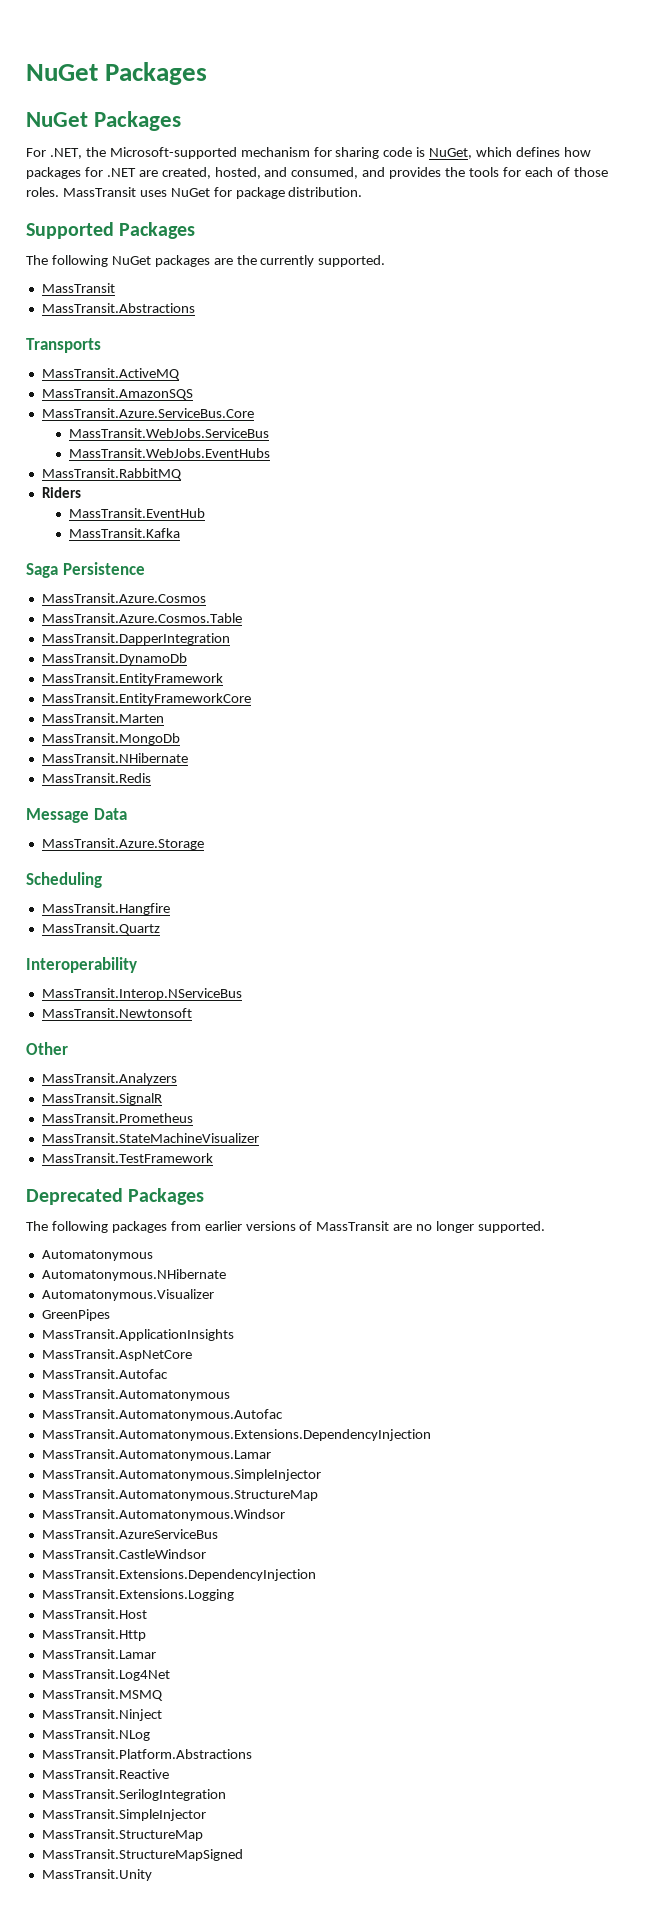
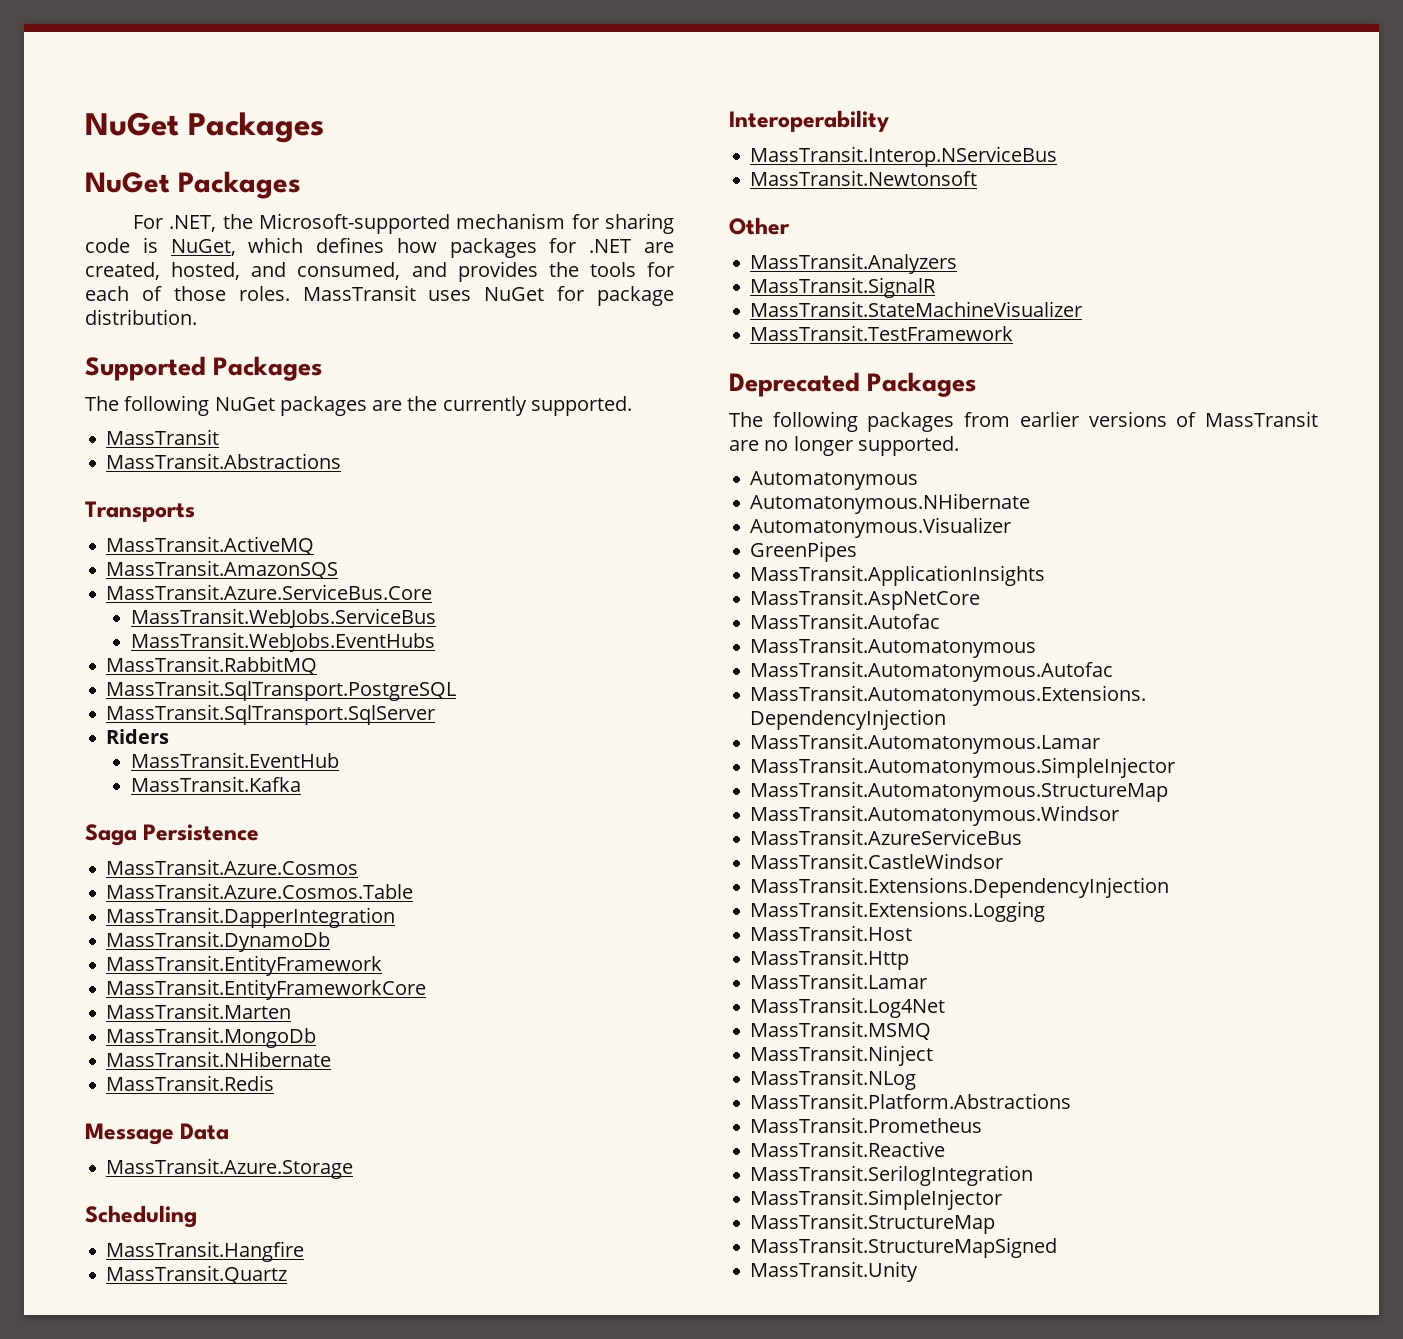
(182, 474) none -> [106,680,457,701] [106,704,436,725] // MassTransit.SqlTransport.PostgreSQL // MassTransit.SqlTransport.SqlServer
[41,1113,193,1123] // MassTransit.Prometheus -> (937, 287) none
(252, 1754) none -> [750,1117,983,1133] // MassTransit.Prometheus

